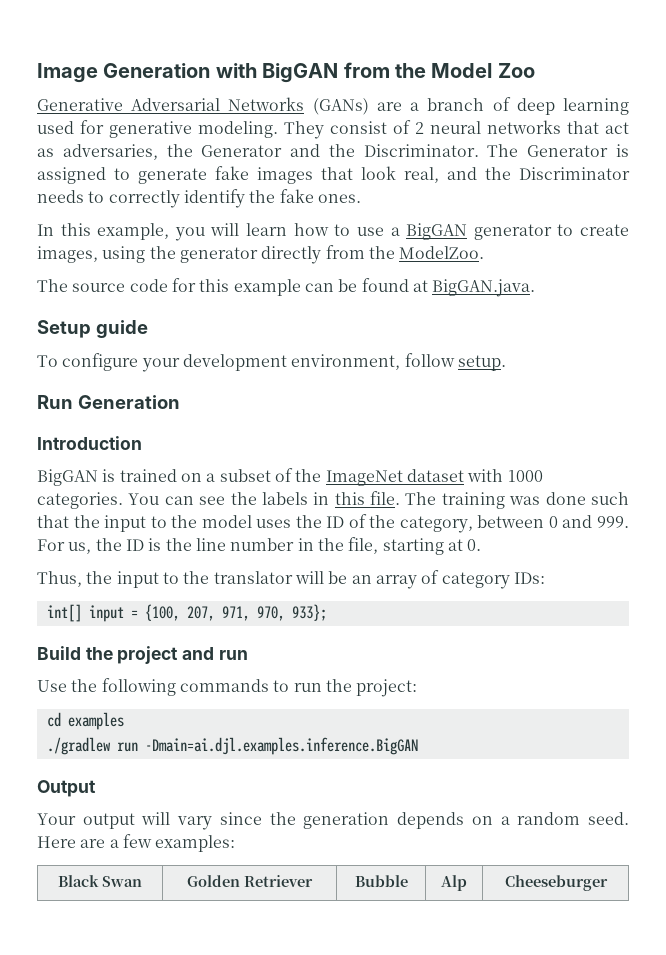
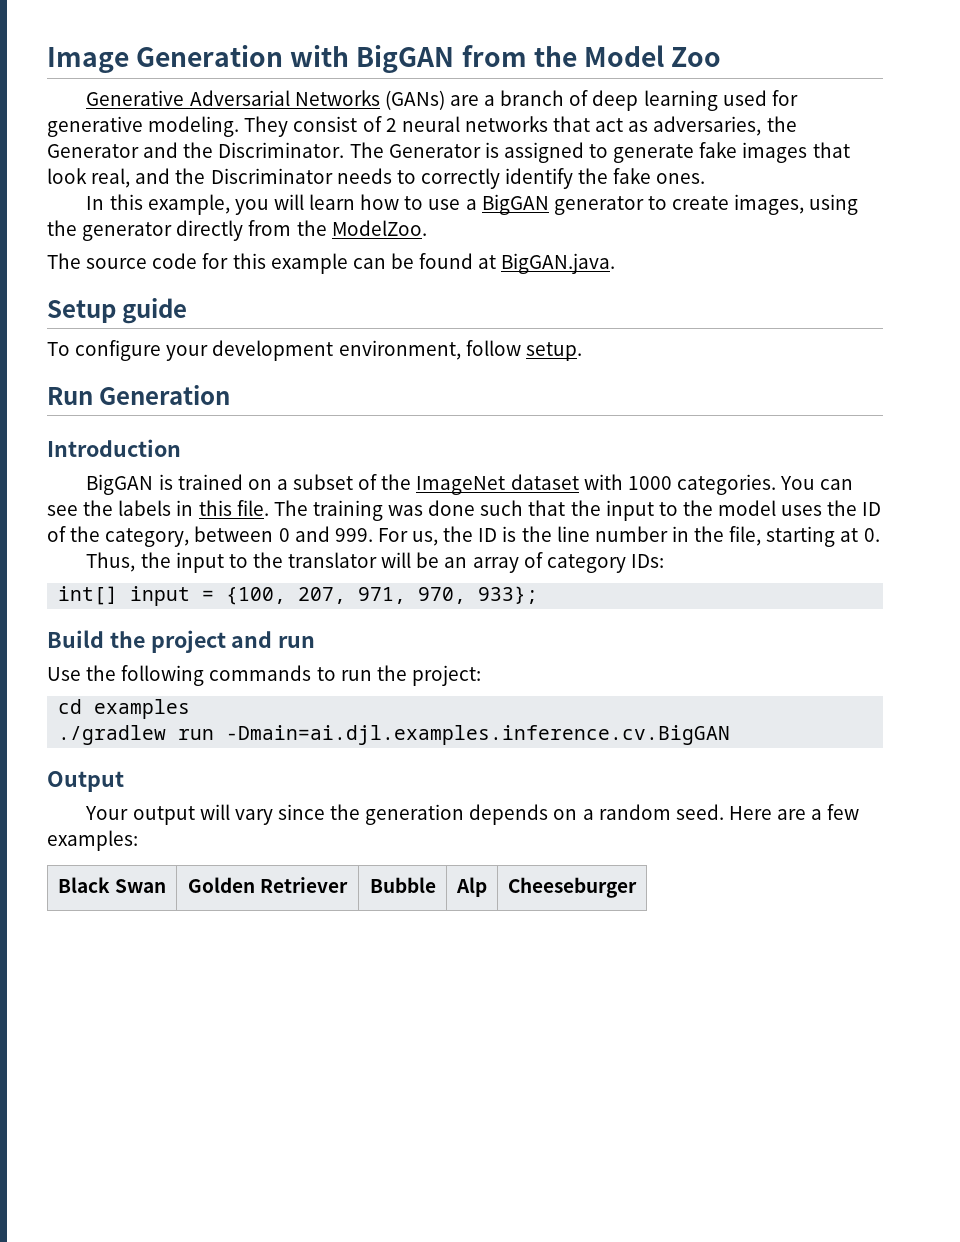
[144,737,418,755] -Dmain=ai.djl.examples.inference.BigGAN -> [226,725,731,745] -Dmain=ai.djl.examples.inference.cv.BigGAN

